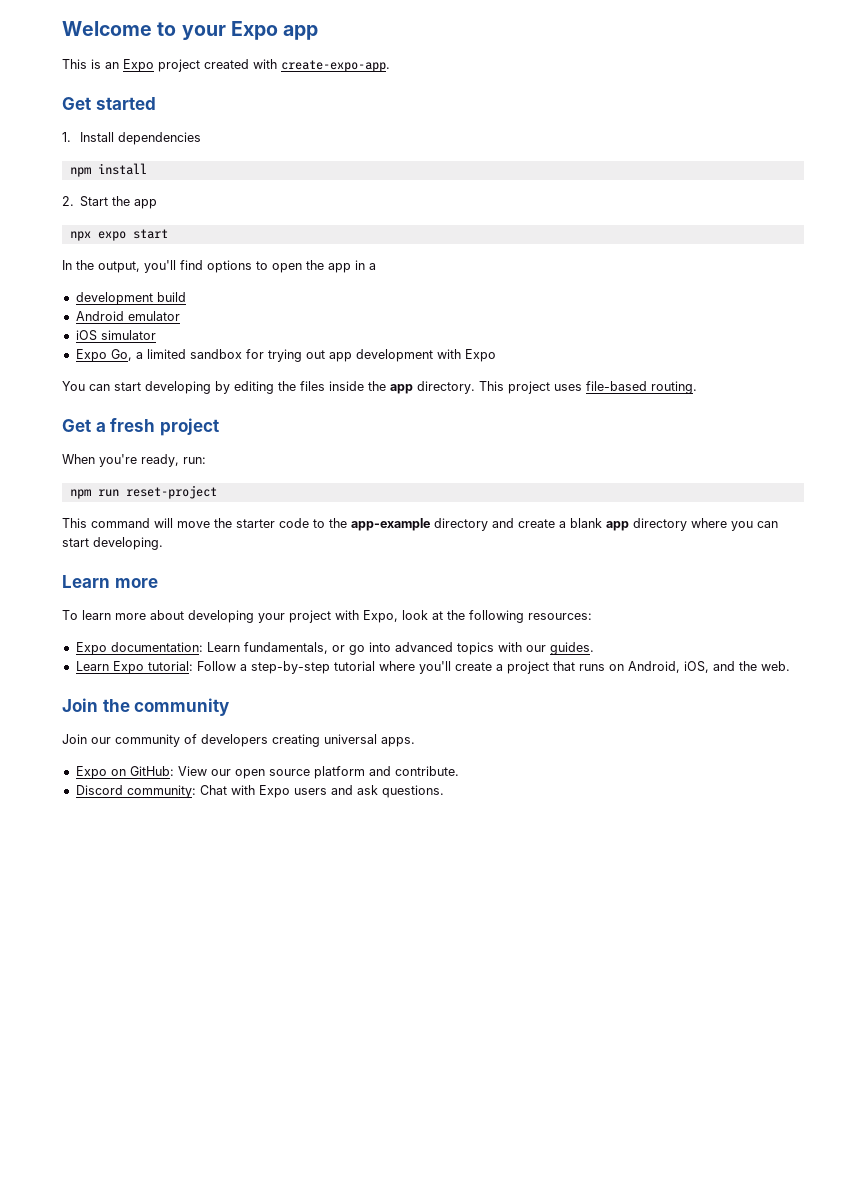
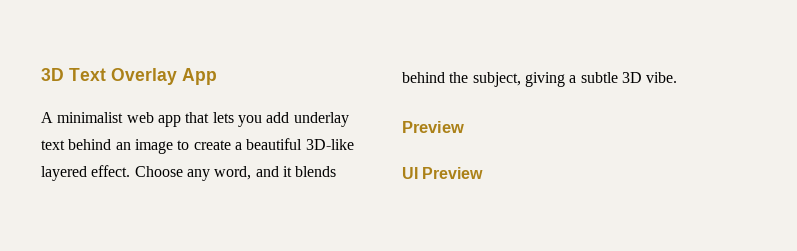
[62,21,319,40] [62,59,390,72] [62,97,156,110] [62,132,201,145] [69,163,147,177] [62,196,158,209] [69,229,168,241] [62,260,376,273] [75,292,186,305] [75,311,180,321] [75,330,156,341] [75,349,496,362] [62,381,697,394] [62,418,219,436] [62,454,206,467] [69,485,217,499] [62,518,778,531] [62,537,163,550] [62,575,158,588] [62,610,592,623] [75,642,594,655] [75,661,790,674] [62,698,230,716] [62,734,415,747] [75,766,459,779] [75,785,444,798] Welcome to your Expo app // This is an Expo project created with create-expo-app. // Get started // 1. Install dependencies // npm install // 2. Start the app // npx expo start // In the output, you'll find options to open the app in a // development build // Android emulator // iOS simulator // Expo Go, a limited sandbox for trying out app development with Expo // You can start developing by editing the files inside the app directory. This project uses file-based routing. // Get a fresh project // When you're ready, run: // npm run reset-project // This command will move the starter code to the app-example directory and create a blank app directory where you can start developing. // Learn more // To learn more about developing your project with Expo, look at the following resources: // Expo documentation: Learn fundamentals, or go into advanced topics with our guides. // Learn Expo tutorial: Follow a step-by-step tutorial where you'll create a project that runs on Android, iOS, and the web. // Join the community // Join our community of developers creating universal apps. // Expo on GitHub: View our open source platform and contribute. // Discord community: Chat with Expo users and ask questions. -> [41,68,217,85] [41,112,349,127] [41,138,354,154] [41,165,337,181] [402,72,678,87] [402,121,464,133] [402,167,484,179] 3D Text Overlay App // A minimalist web app that lets you add underlay text behind an image to create a beautiful 3D-like layered effect. Choose any word, and it blends behind the subject, giving a subtle 3D vibe. // Preview // UI Preview

